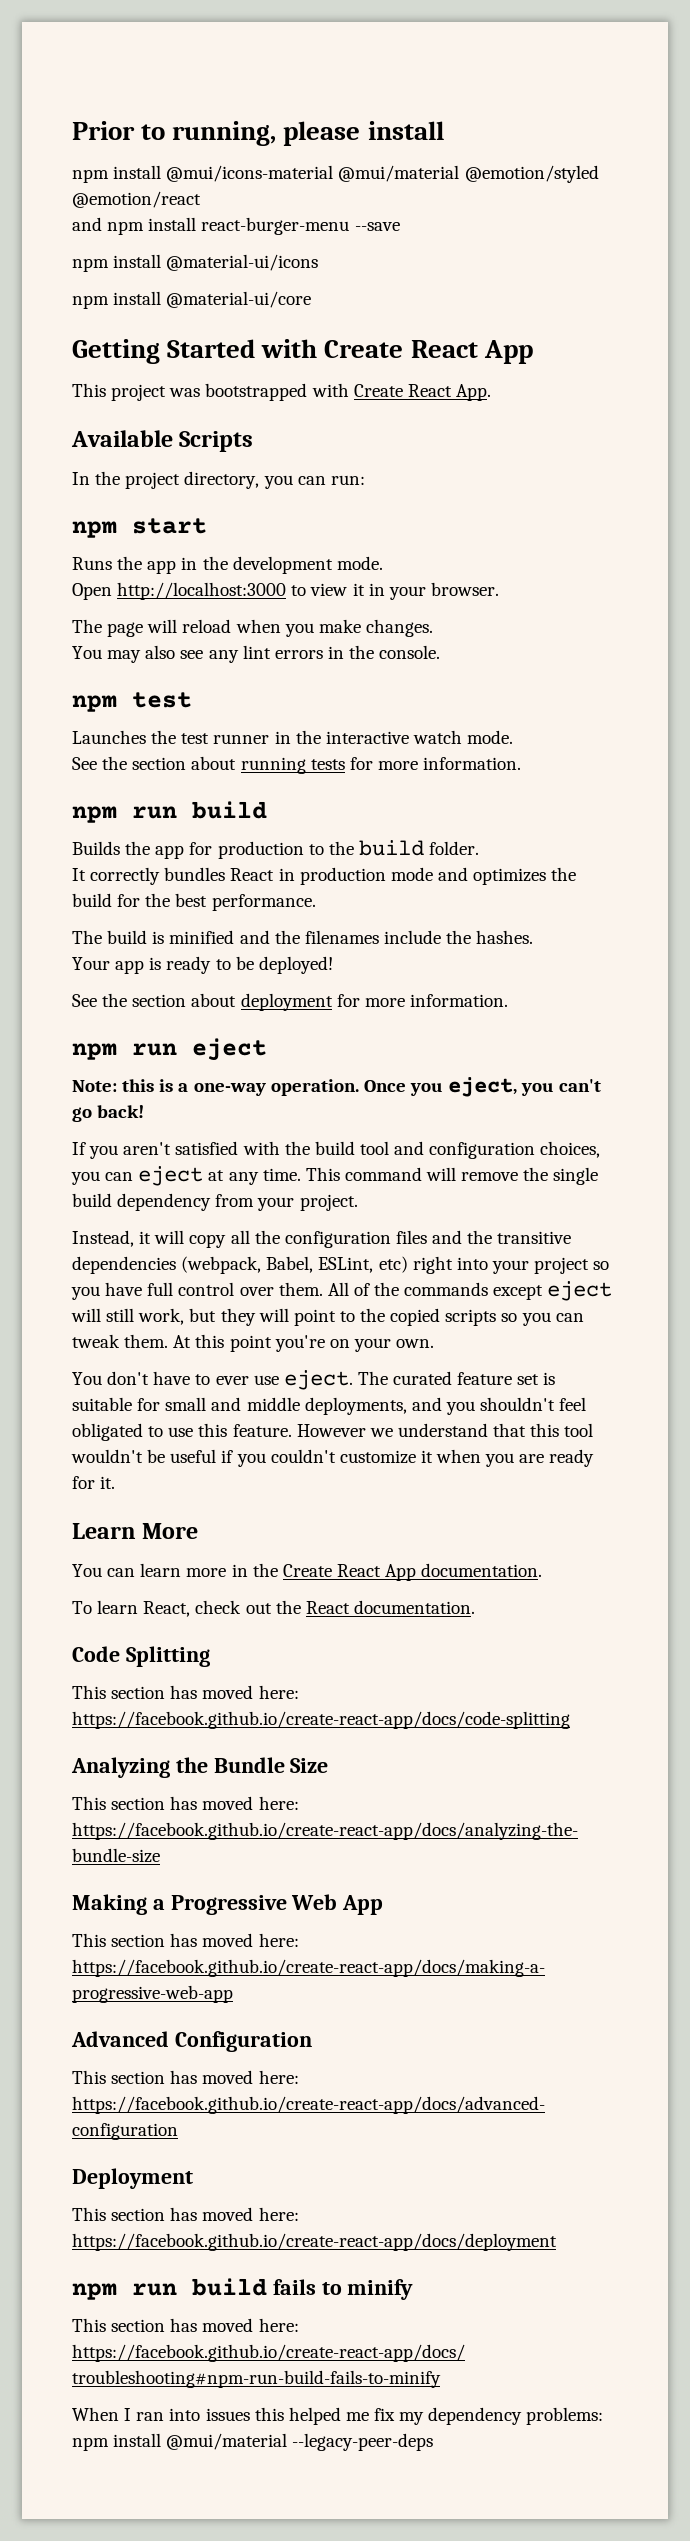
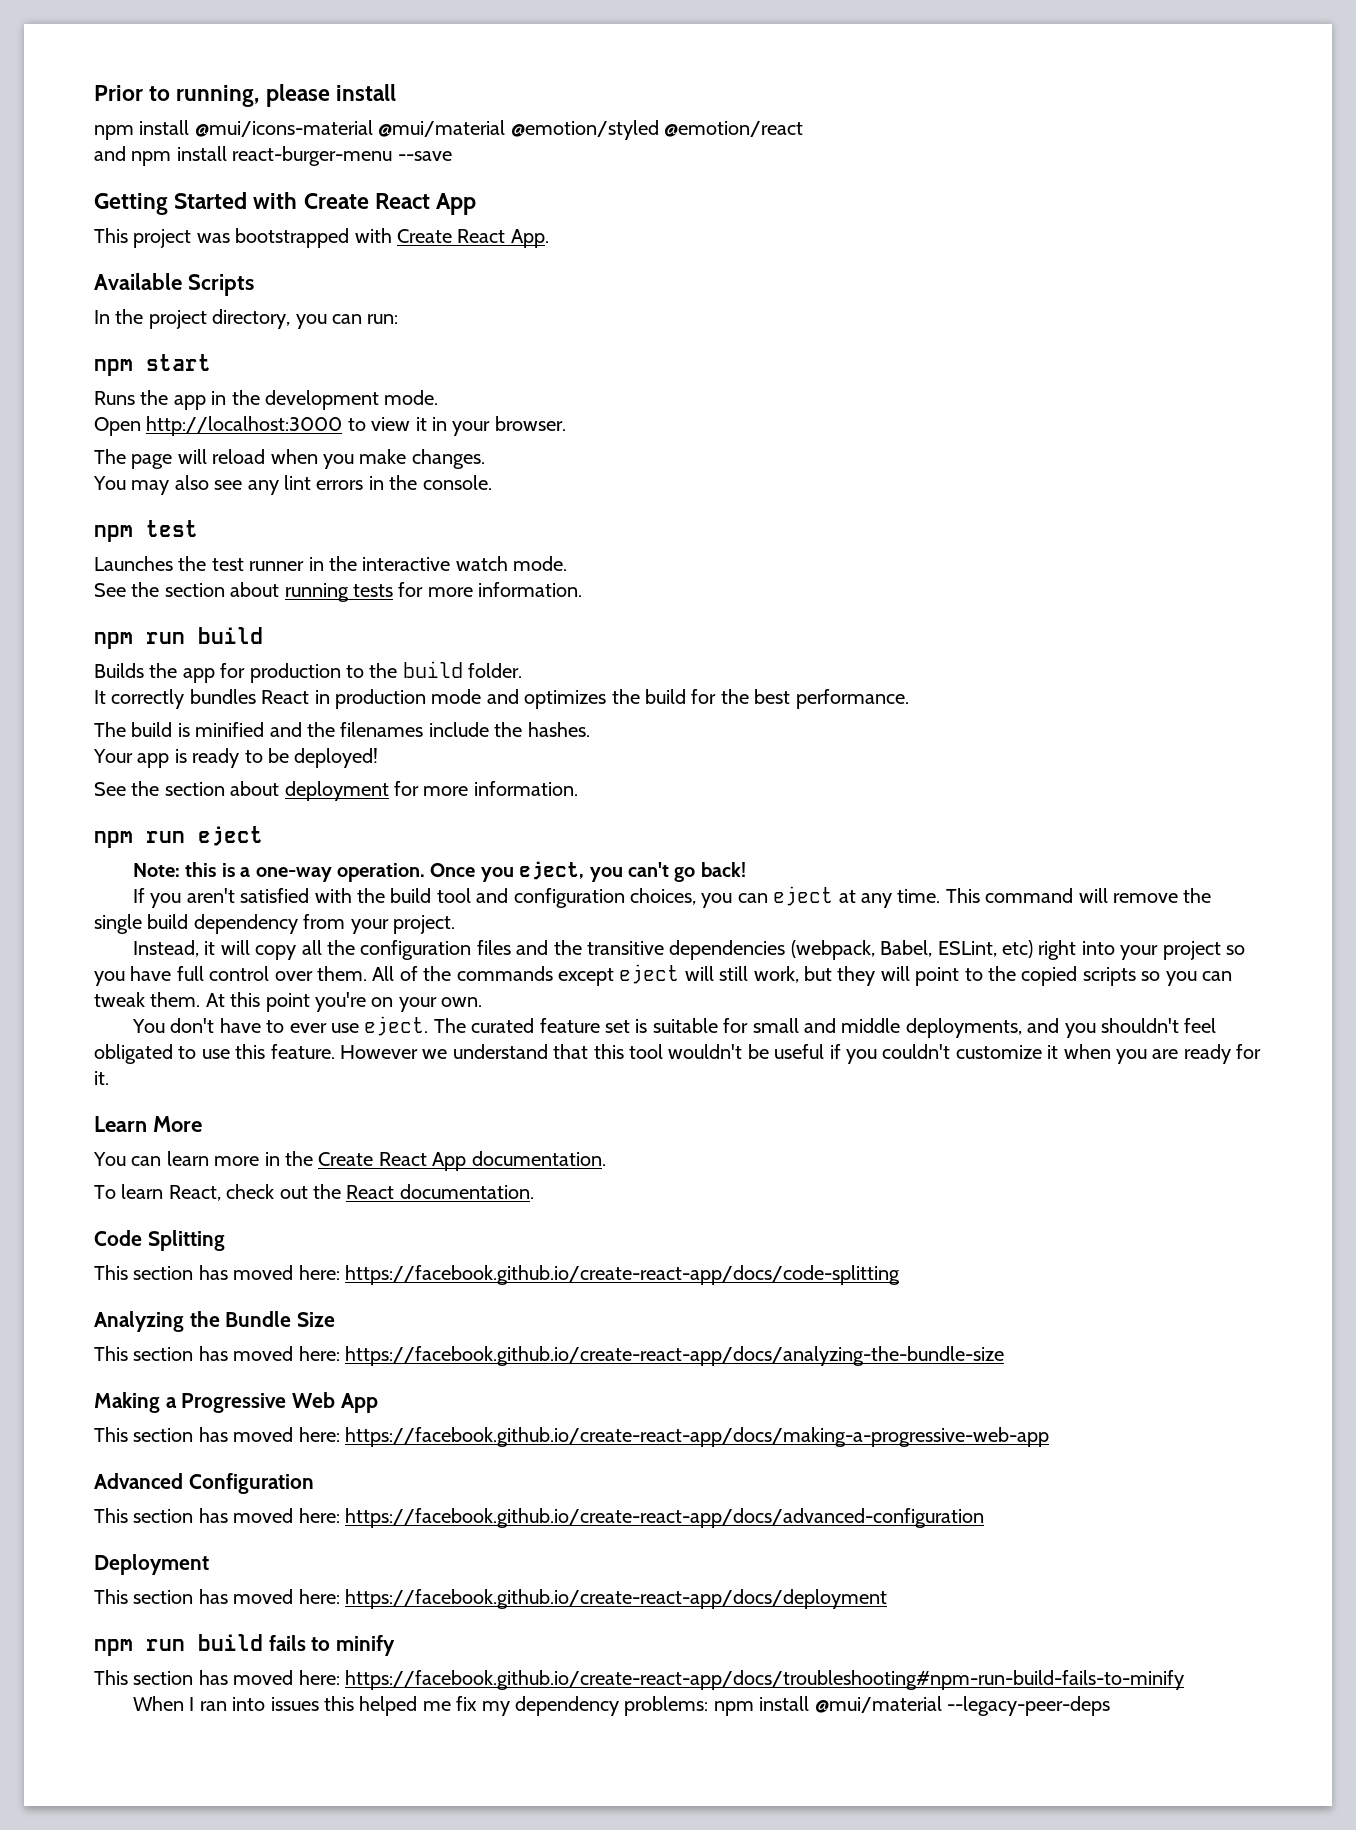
[72,254,319,272] [72,291,312,309] // npm install @material-ui/icons // npm install @material-ui/core -> (452, 156) none

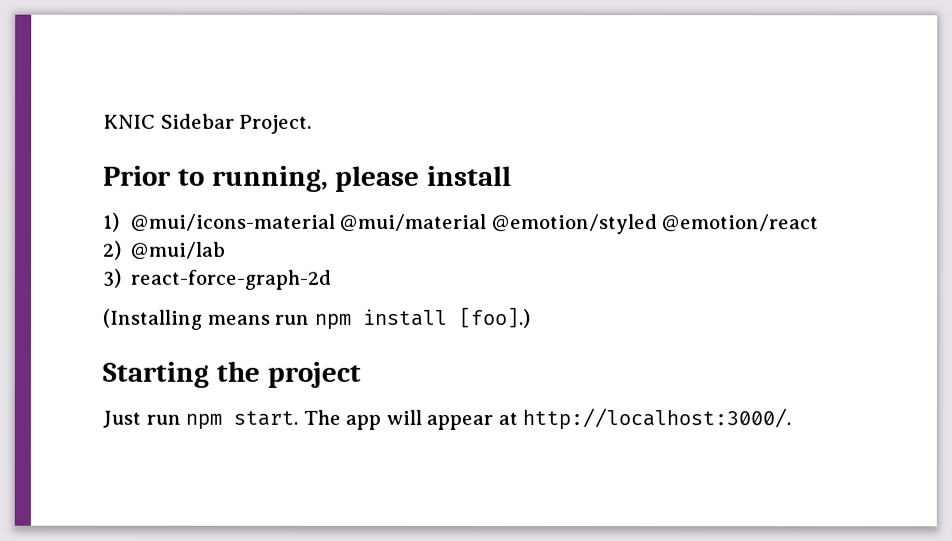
(94, 93) none -> [103,113,313,134] KNIC Sidebar Project. //
[94,120,190,140] npm install -> [103,212,120,232] 1)
[94,146,452,166] [94,192,477,215] [94,228,549,248] [94,273,254,296] [94,309,399,329] [94,354,211,376] [94,390,439,410] [94,416,566,436] [94,449,485,469] [93,475,492,495] [94,520,198,542] [94,556,568,571] [94,582,583,602] [94,627,263,649] [94,661,523,683] [94,689,909,709] [94,722,590,737] [93,748,379,768] [94,781,578,801] [94,826,263,848] [132,861,746,882] [132,886,1212,908] [94,914,455,934] [132,940,1245,960] [94,964,1232,986] [94,992,483,1012] [131,1016,1217,1038] [94,1044,1262,1064] [94,1071,109,1085] [94,1116,202,1132] [93,1151,606,1171] [94,1184,534,1201] [94,1230,225,1251] [94,1265,900,1285] [94,1311,336,1332] [94,1346,1004,1366] [94,1392,378,1413] [94,1427,1049,1447] [94,1473,314,1494] [94,1508,984,1528] [94,1554,209,1575] [94,1589,887,1609] [94,1634,396,1656] [94,1670,1184,1690] [132,1696,1110,1716] and npm install react-burger-menu --save // Getting Started with Create React App // This project was bootstrapped with Create React App. // Available Scripts // In the project directory, you can run: // npm start // Runs the app in the development mode. // Open http://localhost:3000 to view it in your browser. // The page will reload when you make changes. // You may also see any lint errors in the console. // npm test // Launches the test runner in the interactive watch mode. // See the section about running tests for more information. // npm run build // Builds the app for production to the build folder. // It correctly bundles React in production mode and optimizes the build for the best performance. // The build is minified and the filenames include the hashes. // Your app is ready to be deployed! // See the section about deployment for more information. // npm run eject // Note: this is a one-way operation. Once you eject, you can't go back! // If you aren't satisfied with the build tool and configuration choices, you can eject at any time. This command will remove the single build dependency from your project. // Instead, it will copy all the configuration files and the transitive dependencies (webpack, Babel, ESLint, etc) right into your project so you have full control over them. All of the commands except eject will still work, but they will point to the copied scripts so you can tweak them. At this point you're on your own. // You don't have to ever use eject. The curated feature set is suitable for small and middle deployments, and you shouldn't feel obligated to use this feature. However we understand that this tool wouldn't be useful if you couldn't customize it when you are ready for it. // Learn More // You can learn more in the Create React App documentation. // To learn React, check out the React documentation. // Code Splitting // This section has moved here: https://facebook.github.io/create-react-app/docs/code-splitting // Analyzing the Bundle Size // This section has moved here: https://facebook.github.io/create-react-app/docs/analyzing-the-bundle-size // Making a Progressive Web App // This section has moved here: https://facebook.github.io/create-react-app/docs/making-a-progressive-web-app // Advanced Configuration // This section has moved here: https://facebook.github.io/create-react-app/docs/advanced-configuration // Deployment // This section has moved here: https://facebook.github.io/create-react-app/docs/deployment // npm run build fails to minify // This section has moved here: https://facebook.github.io/create-react-app/docs/troubleshooting#npm-run-build-fails-to-minify // When I ran into issues this helped me fix my dependency problems: npm install @mui/material --legacy-peer-deps -> [103,240,227,260] [102,268,333,290] [102,306,530,330] [102,360,361,388] [102,408,792,431] 2) @mui/lab // 3) react-force-graph-2d // (Installing means run npm install [foo].) // Starting the project // Just run npm start. The app will appear at http://localhost:3000/.

